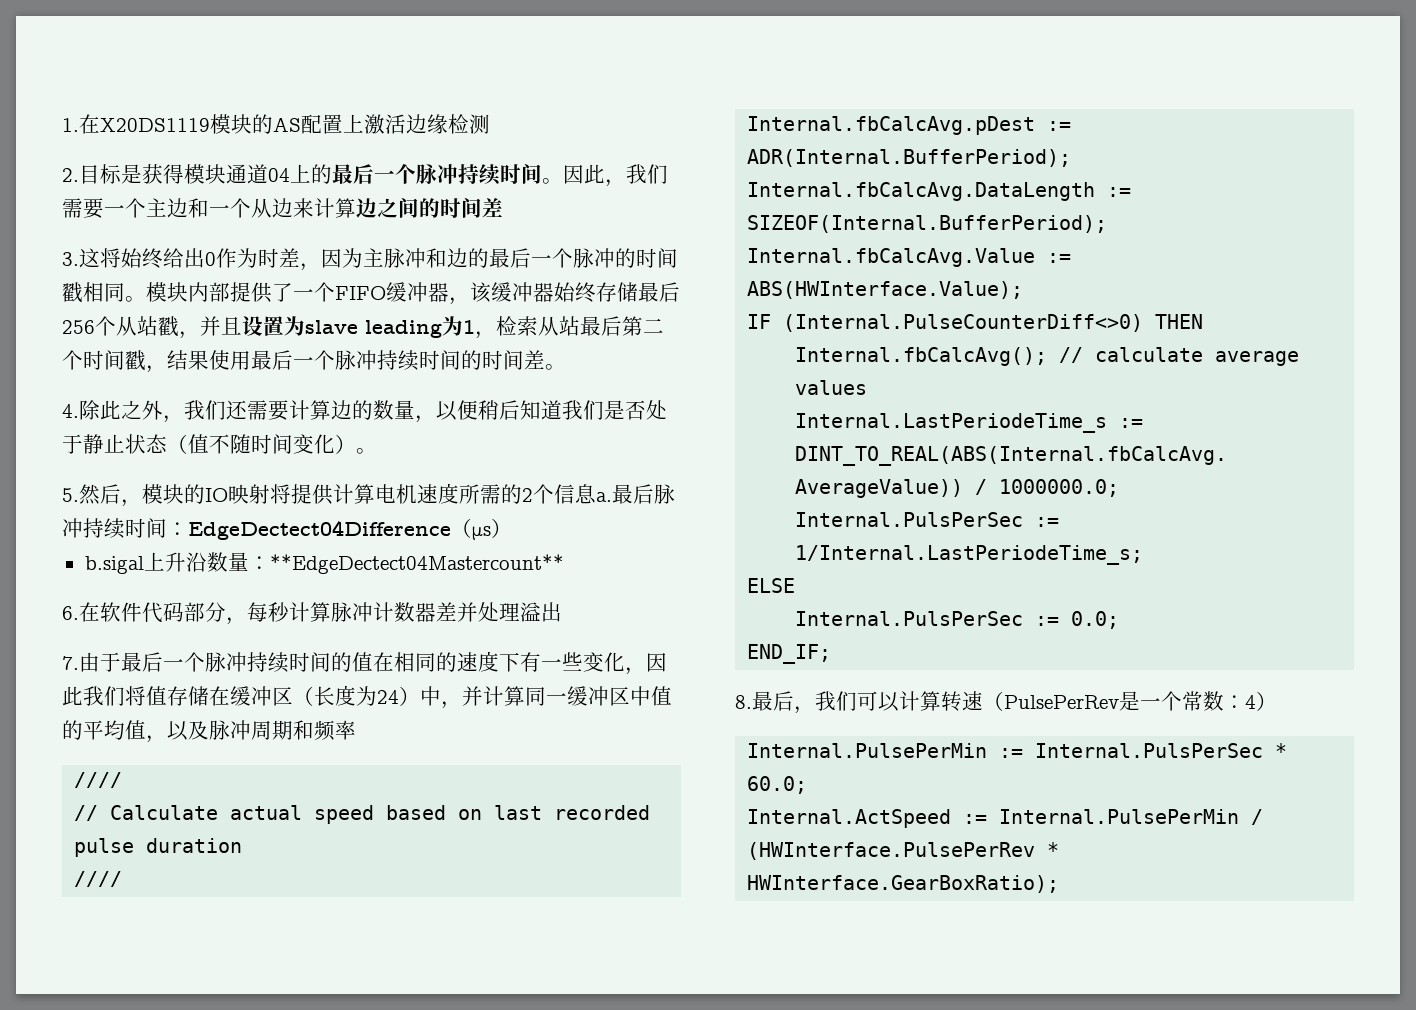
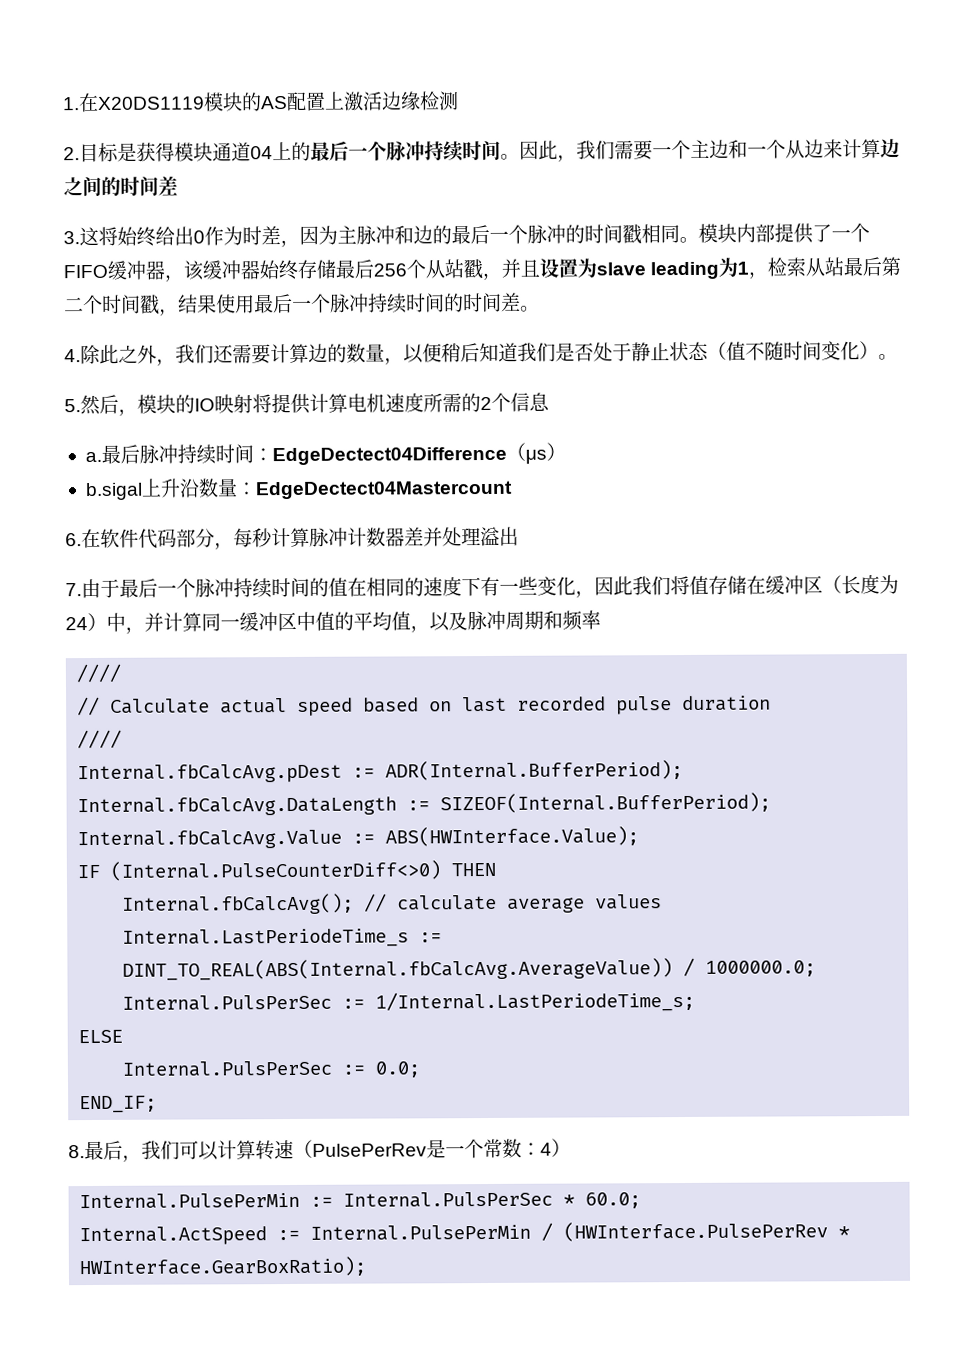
(596, 494) none -> (550, 402) //
[269,554,564,574] **EdgeDectect04Mastercount** -> [254,480,513,500] EdgeDectect04Mastercount

